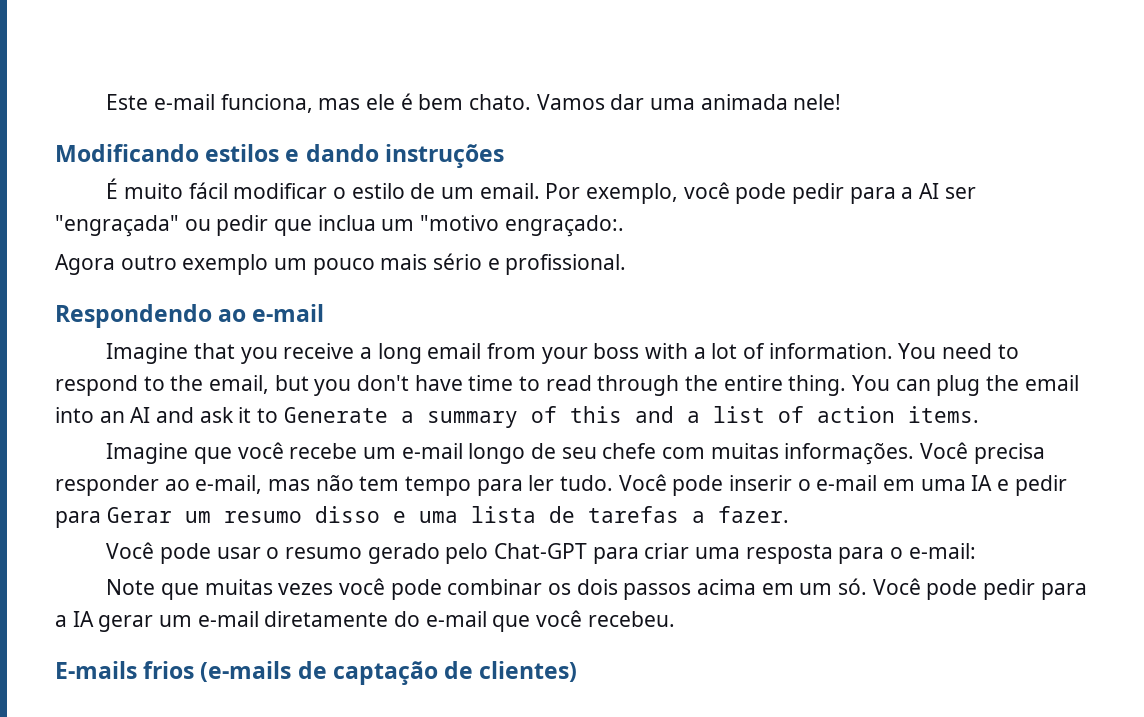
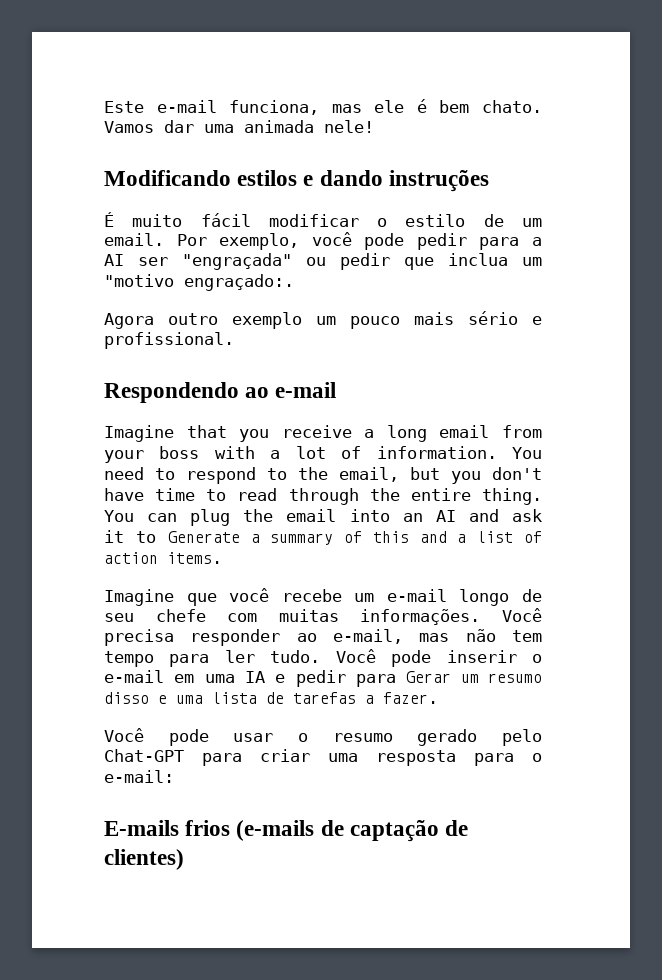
[106,578,1087,600] [55,610,675,632] // Note que muitas vezes você pode combinar os dois passos acima em um só. Você pode pedir para a IA gerar um e-mail diretamente do e-mail que você recebeu. -> (174, 776) none

